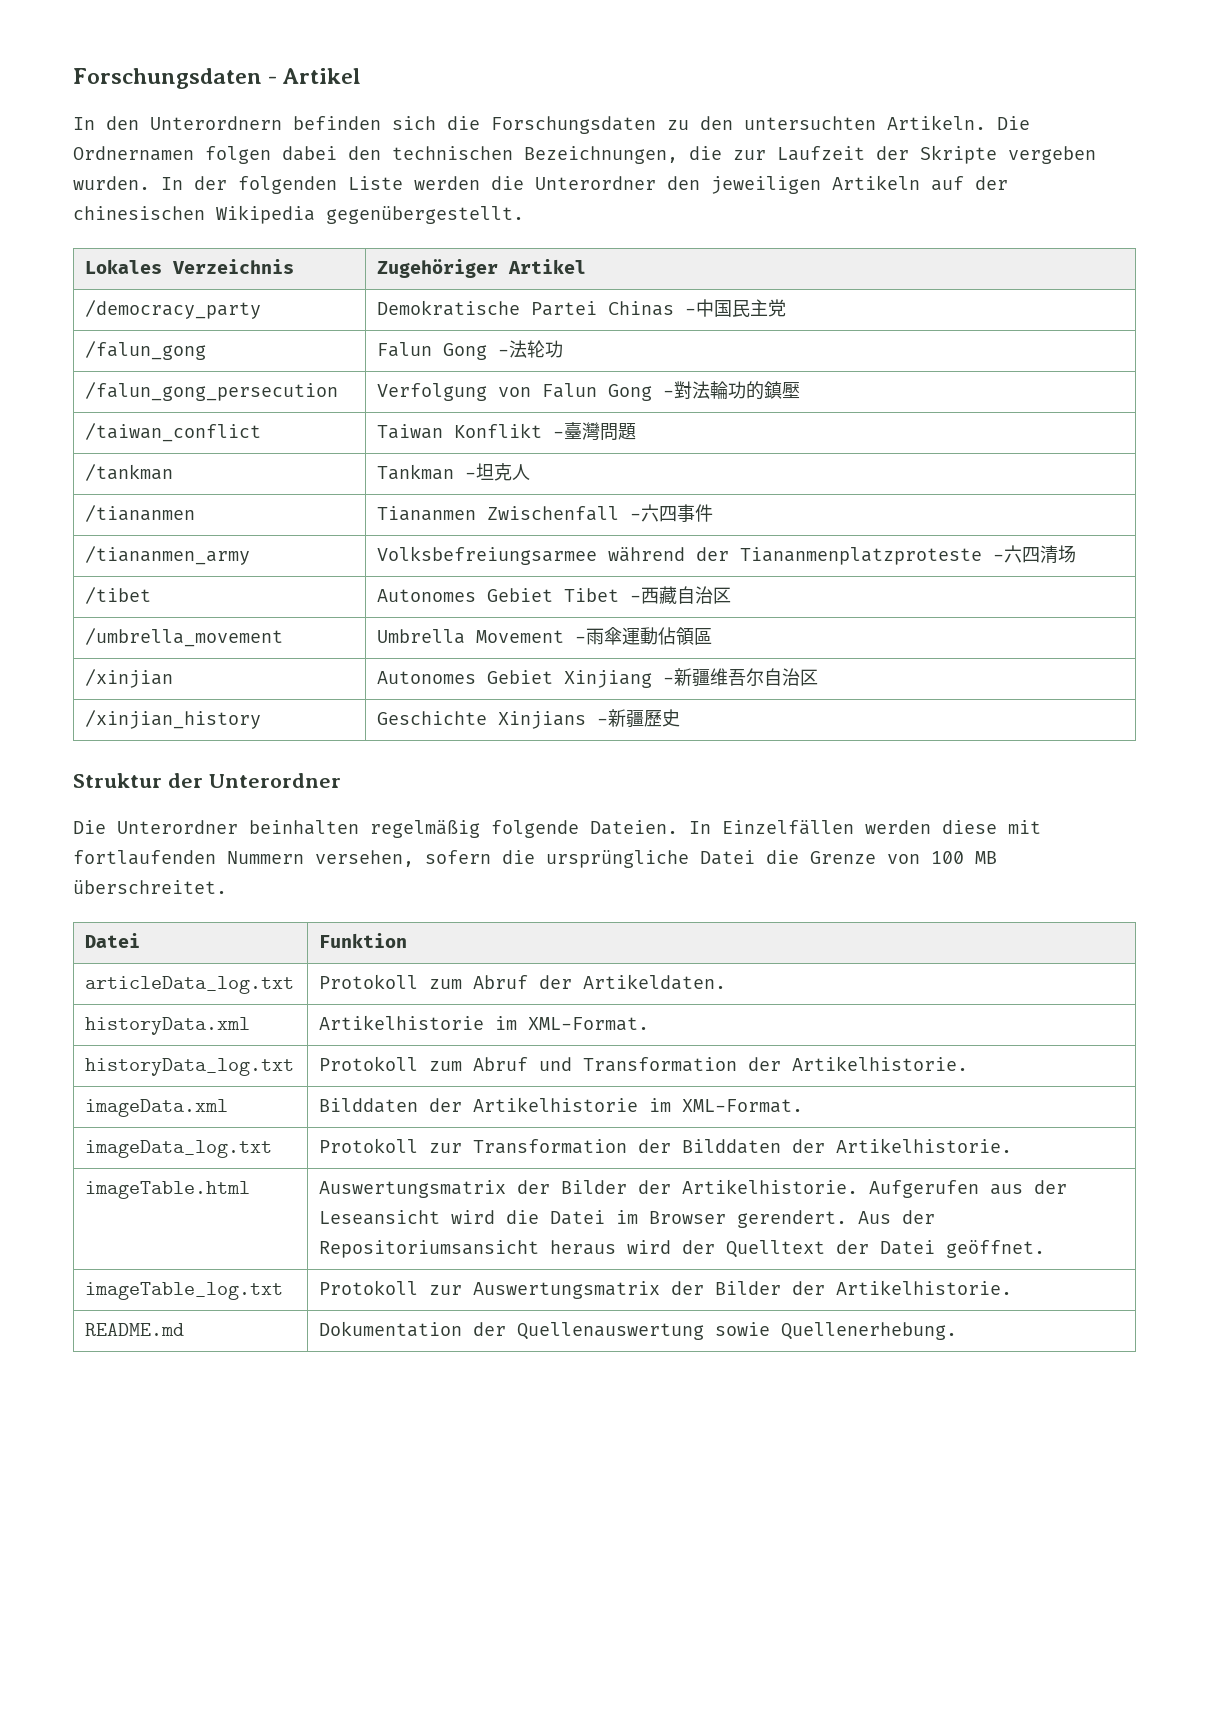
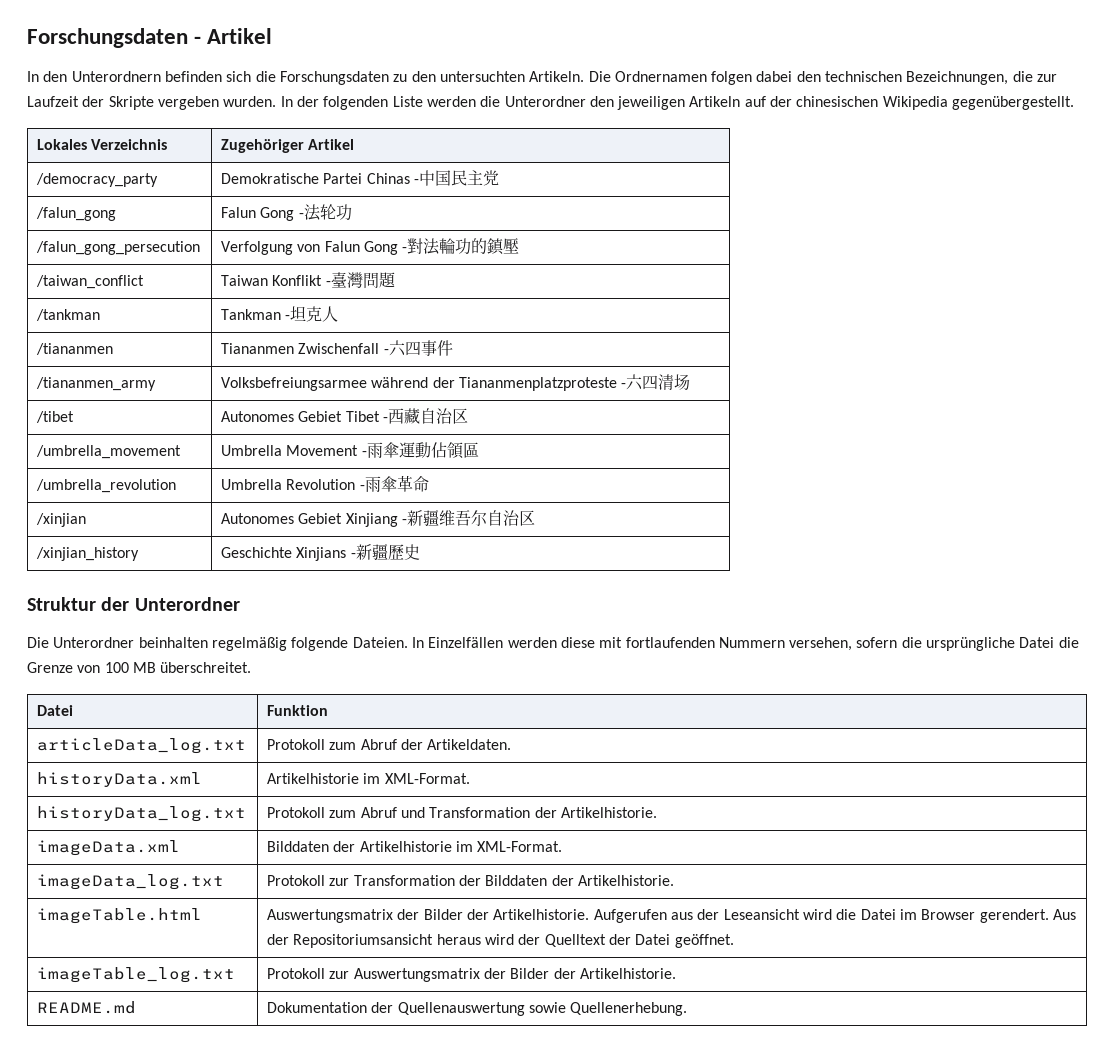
(713, 636) none -> [36,479,177,493] [221,475,429,492] // /umbrella_revolution | Umbrella Revolution -雨傘革命

